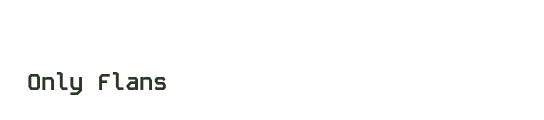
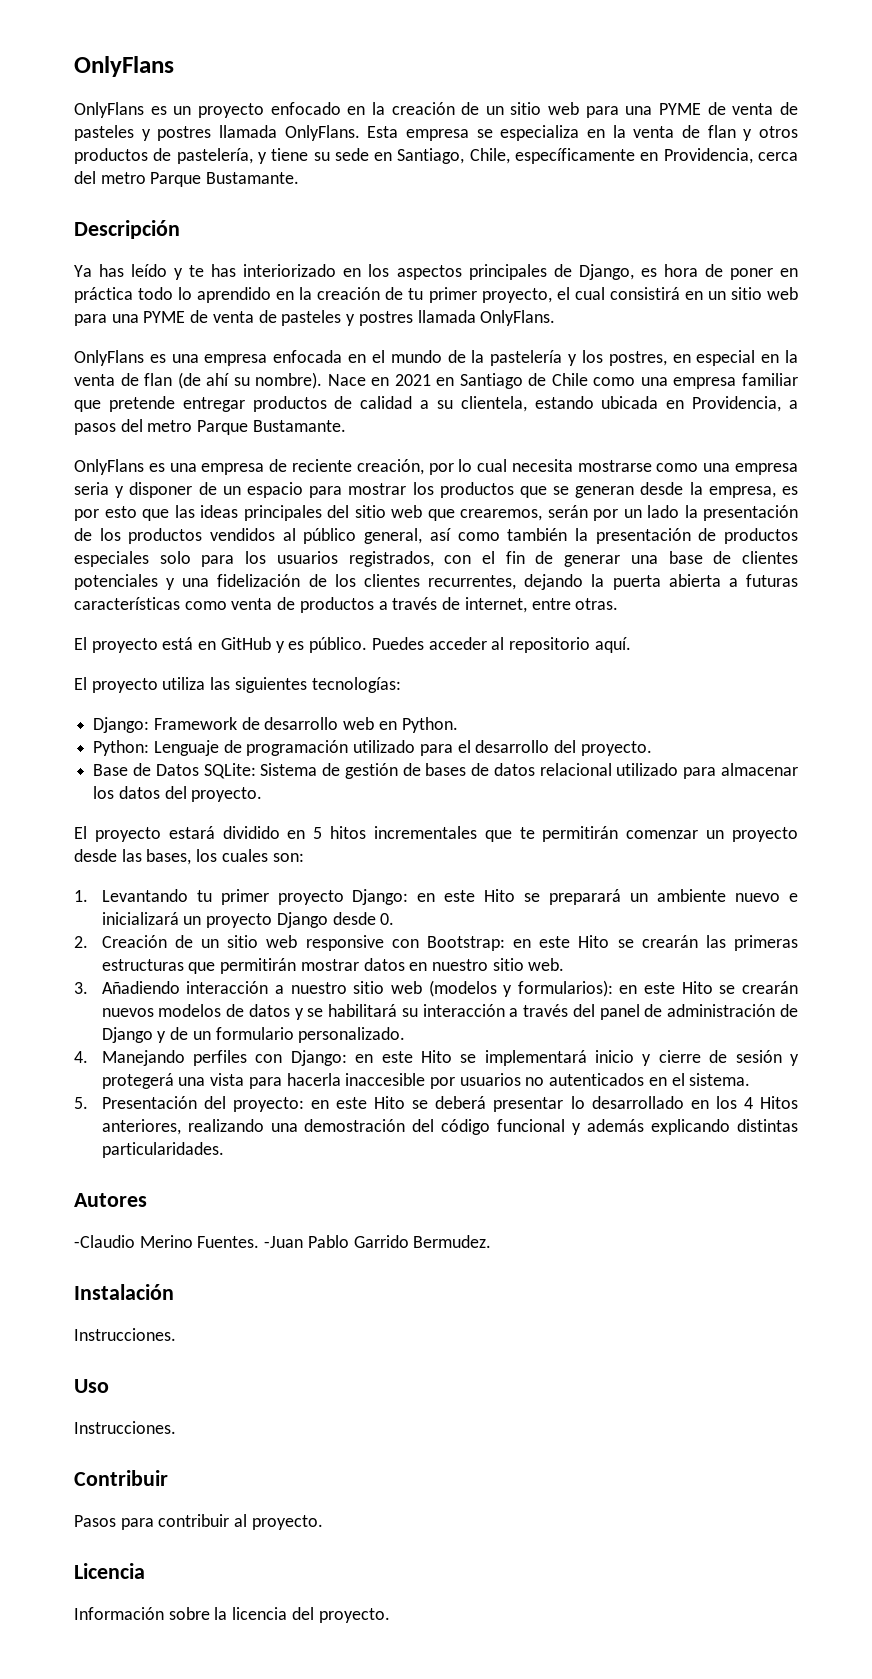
[27,72,167,95] Only Flans -> [74,56,174,77] [74,102,798,118] [74,125,798,141] [74,148,798,164] [74,171,300,187] [74,220,180,239] [74,264,798,280] [74,287,798,303] [74,310,556,326] [74,350,799,366] [74,372,798,389] [74,396,798,412] [74,419,346,435] [74,459,799,475] [74,482,798,498] [74,505,798,521] [74,528,799,544] [74,551,798,567] [74,574,799,590] [74,597,619,613] [74,637,631,653] [74,677,401,693] [93,717,458,733] [93,740,652,756] [93,763,798,779] [93,786,263,802] [74,826,798,842] [74,849,304,865] [74,889,798,905] [101,912,395,928] [74,935,798,951] [101,958,565,974] [74,980,799,997] [101,1004,799,1020] [101,1027,406,1043] [74,1050,800,1066] [101,1073,751,1089] [74,1096,798,1112] [101,1119,798,1135] [101,1142,224,1158] [74,1193,147,1207] [74,1235,492,1248] [74,1284,174,1300] [74,1328,176,1341] [74,1379,109,1393] [74,1421,176,1434] [74,1470,168,1486] [74,1514,323,1530] [74,1563,145,1579] [74,1607,390,1623] OnlyFlans // OnlyFlans es un proyecto enfocado en la creación de un sitio web para una PYME de venta de pasteles y postres llamada OnlyFlans. Esta empresa se especializa en la venta de flan y otros productos de pastelería, y tiene su sede en Santiago, Chile, específicamente en Providencia, cerca del metro Parque Bustamante. // Descripción // Ya has leído y te has interiorizado en los aspectos principales de Django, es hora de poner en práctica todo lo aprendido en la creación de tu primer proyecto, el cual consistirá en un sitio web para una PYME de venta de pasteles y postres llamada OnlyFlans. // OnlyFlans es una empresa enfocada en el mundo de la pastelería y los postres, en especial en la venta de flan (de ahí su nombre). Nace en 2021 en Santiago de Chile como una empresa familiar que pretende entregar productos de calidad a su clientela, estando ubicada en Providencia, a pasos del metro Parque Bustamante. // OnlyFlans es una empresa de reciente creación, por lo cual necesita mostrarse como una empresa seria y disponer de un espacio para mostrar los productos que se generan desde la empresa, es por esto que las ideas principales del sitio web que crearemos, serán por un lado la presentación de los productos vendidos al público general, así como también la presentación de productos especiales solo para los usuarios registrados, con el fin de generar una base de clientes potenciales y una fidelización de los clientes recurrentes, dejando la puerta abierta a futuras características como venta de productos a través de internet, entre otras. // El proyecto está en GitHub y es público. Puedes acceder al repositorio aquí. // El proyecto utiliza las siguientes tecnologías: // Django: Framework de desarrollo web en Python. // Python: Lenguaje de programación utilizado para el desarrollo del proyecto. // Base de Datos SQLite: Sistema de gestión de bases de datos relacional utilizado para almacenar los datos del proyecto. // El proyecto estará dividido en 5 hitos incrementales que te permitirán comenzar un proyecto desde las bases, los cuales son: // 1. Levantando tu primer proyecto Django: en este Hito se preparará un ambiente nuevo e inicializará un proyecto Django desde 0. // 2. Creación de un sitio web responsive con Bootstrap: en este Hito se crearán las primeras estructuras que permitirán mostrar datos en nuestro sitio web. // 3. Añadiendo interacción a nuestro sitio web (modelos y formularios): en este Hito se crearán nuevos modelos de datos y se habilitará su interacción a través del panel de administración de Django y de un formulario personalizado. // 4. Manejando perfiles con Django: en este Hito se implementará inicio y cierre de sesión y protegerá una vista para hacerla inaccesible por usuarios no autenticados en el sistema. // 5. Presentación del proyecto: en este Hito se deberá presentar lo desarrollado en los 4 Hitos anteriores, realizando una demostración del código funcional y además explicando distintas particularidades. // Autores // -Claudio Merino Fuentes. -Juan Pablo Garrido Bermudez. // Instalación // Instrucciones. // Uso // Instrucciones. // Contribuir // Pasos para contribuir al proyecto. // Licencia // Información sobre la licencia del proyecto.

